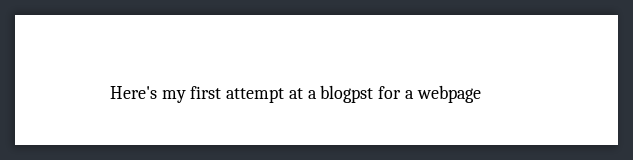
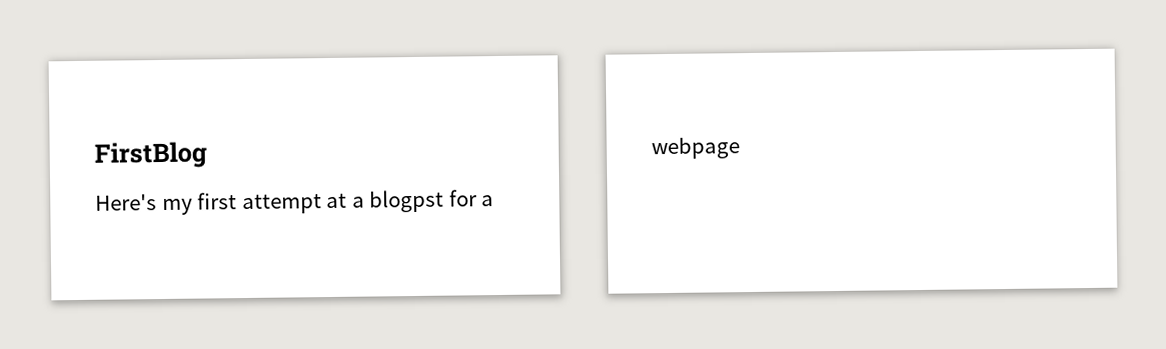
(110, 92) none -> [94,141,207,169] FirstBlog //

